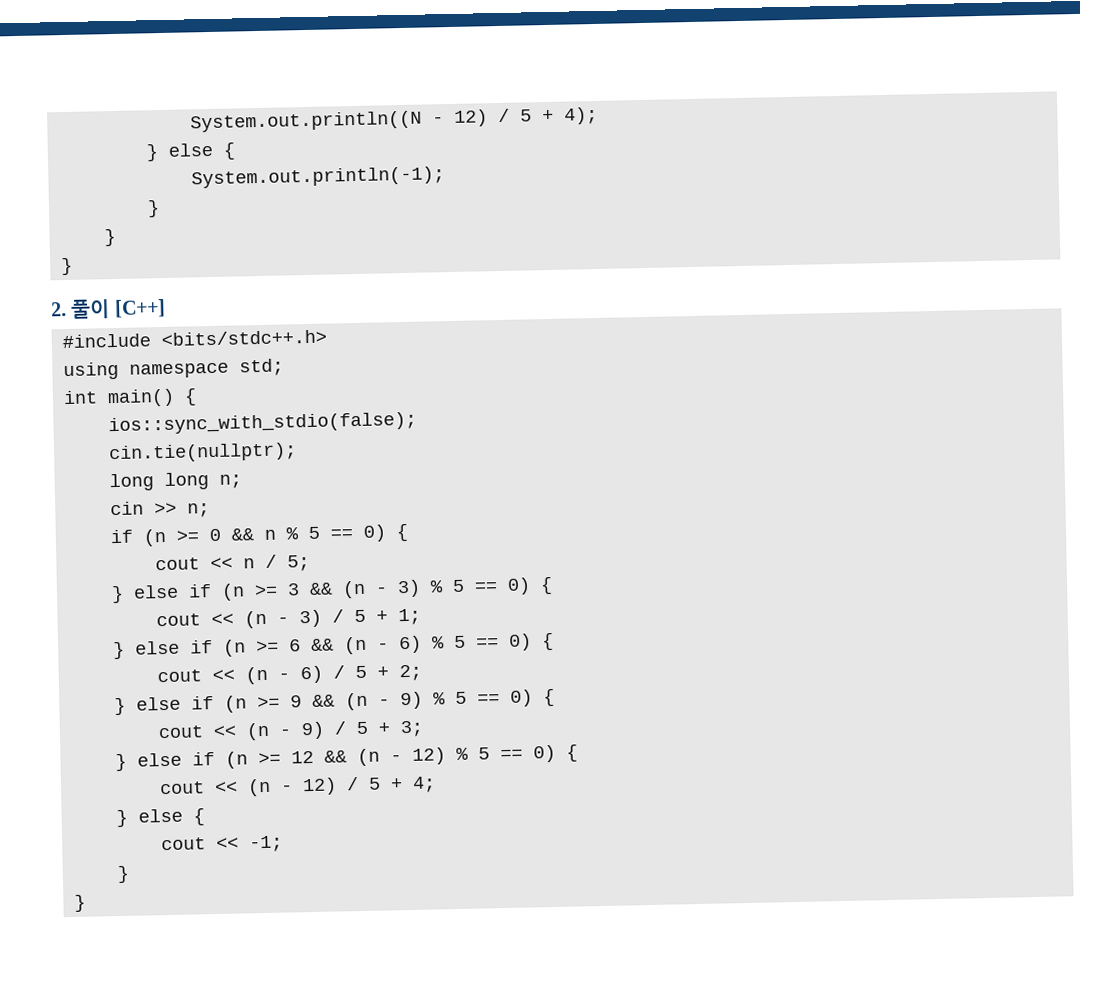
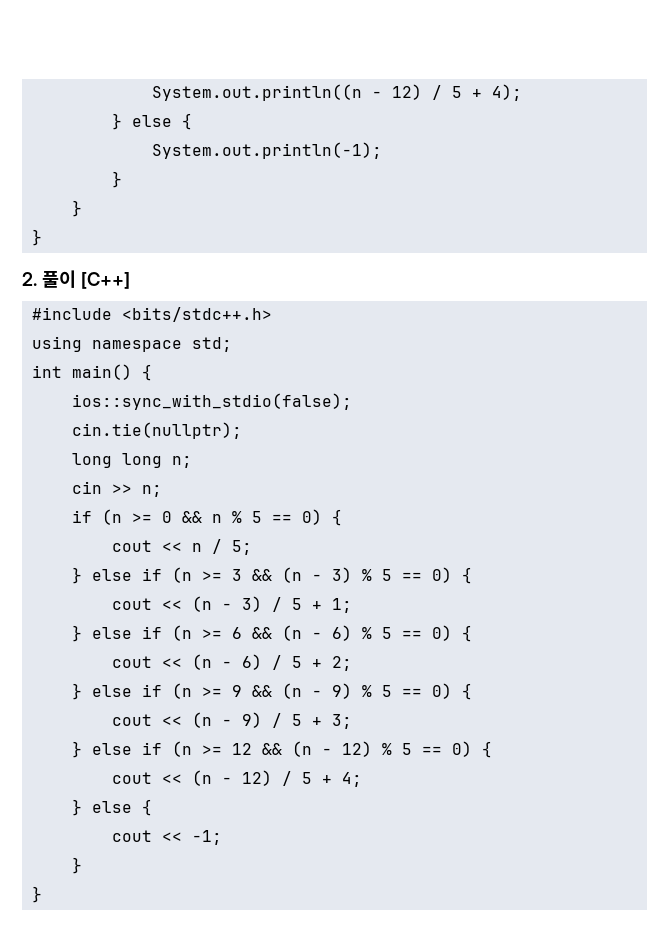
[189,110,422,133] System.out.println((N -> [151,84,362,101] System.out.println((n

